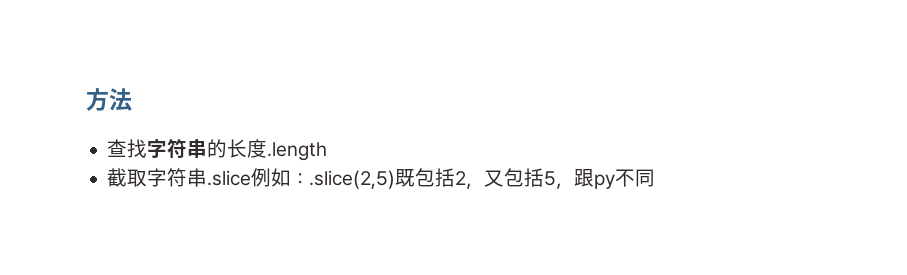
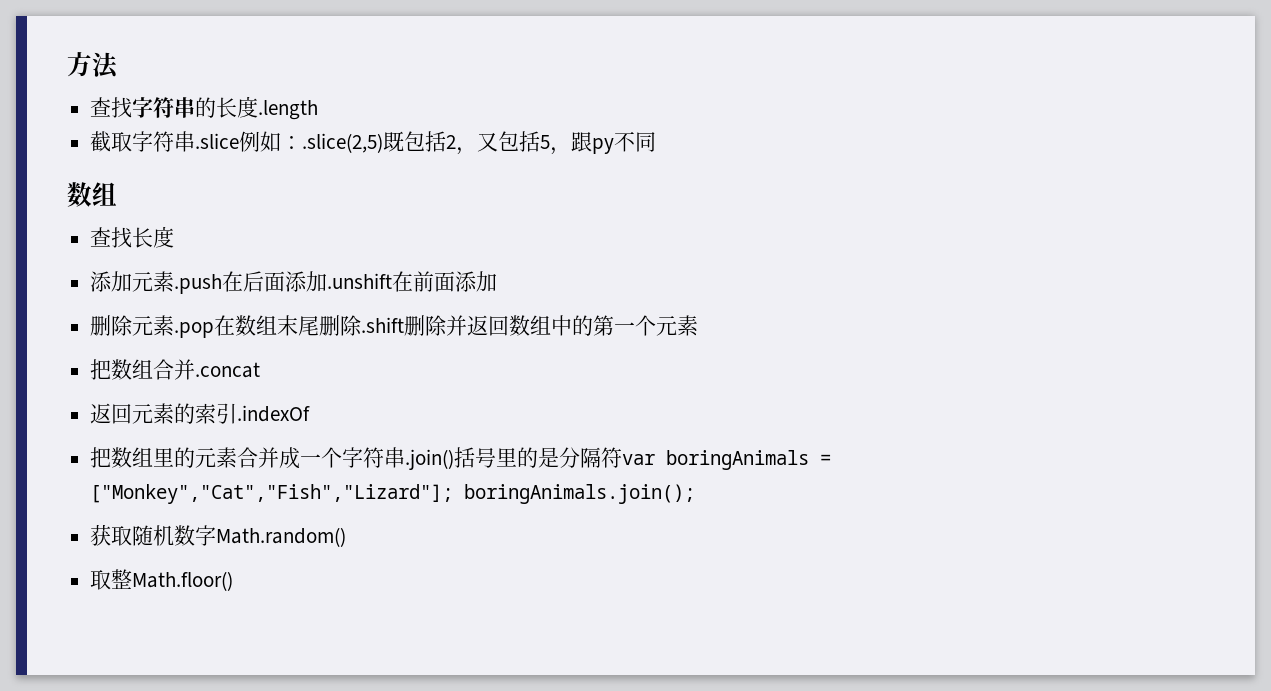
(656, 178) none -> [67,182,117,207] [90,226,175,248] [90,271,498,294] [90,315,699,338] [90,359,261,380] [90,403,311,424] [90,447,832,470] [90,484,696,504] [90,524,347,547] [90,569,234,591] // 数组 // 查找长度 // 添加元素.push在后面添加.unshift在前面添加 // 删除元素.pop在数组末尾删除.shift删除并返回数组中的第一个元素 // 把数组合并.concat // 返回元素的索引.indexOf // 把数组里的元素合并成一个字符串.join()括号里的是分隔符var boringAnimals = ["Monkey","Cat","Fish","Lizard"]; boringAnimals.join(); // 获取随机数字Math.random() // 取整Math.floor()

